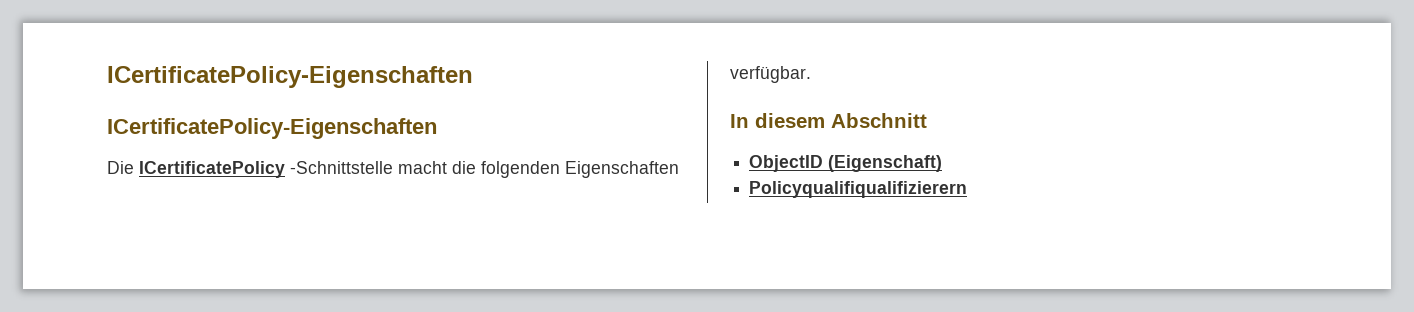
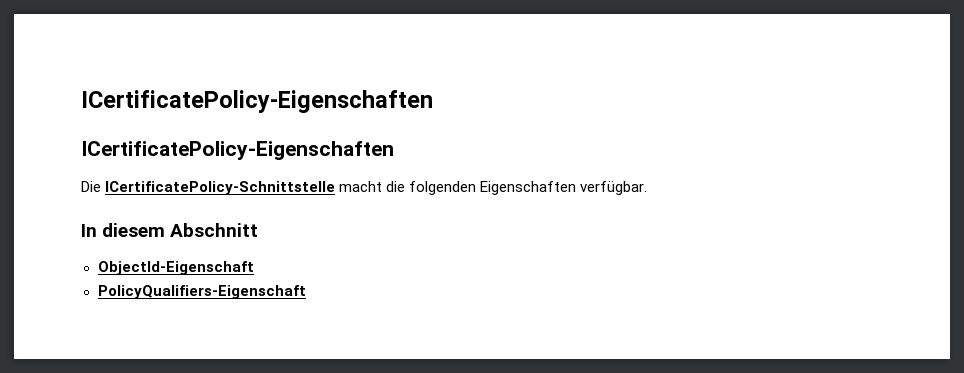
[139,161,393,178] ICertificatePolicy -Schnittstelle -> [105,181,336,195] ICertificatePolicy-Schnittstelle
[749,155,943,172] [749,181,968,198] ObjectID (Eigenschaft) // Policyqualifiqualifizierern -> [97,261,254,275] [97,285,306,299] ObjectId-Eigenschaft // PolicyQualifiers-Eigenschaft

